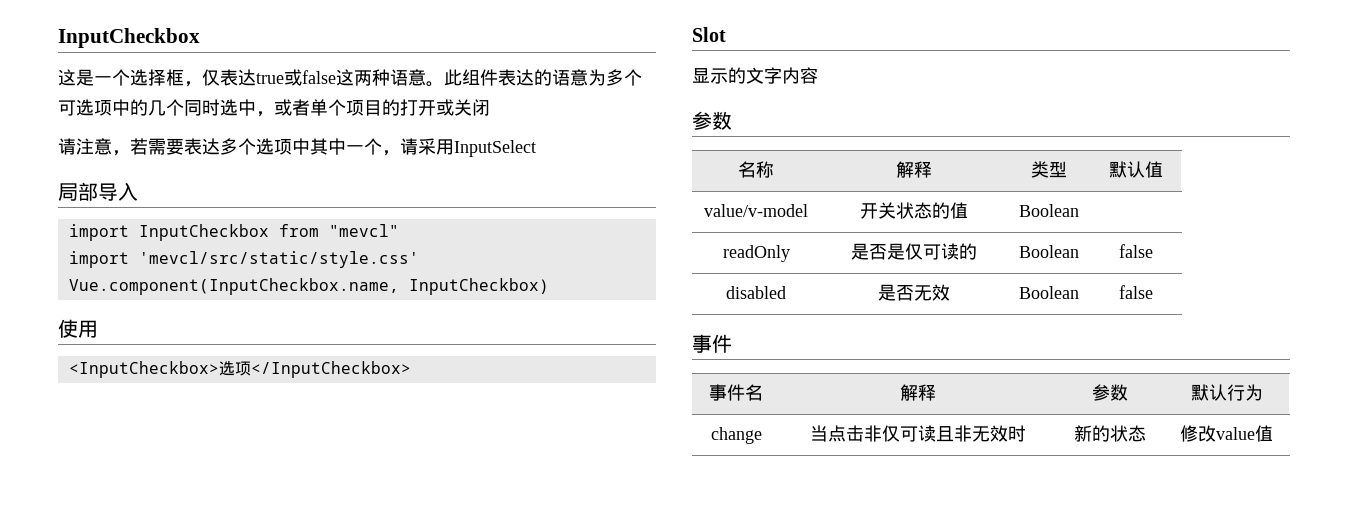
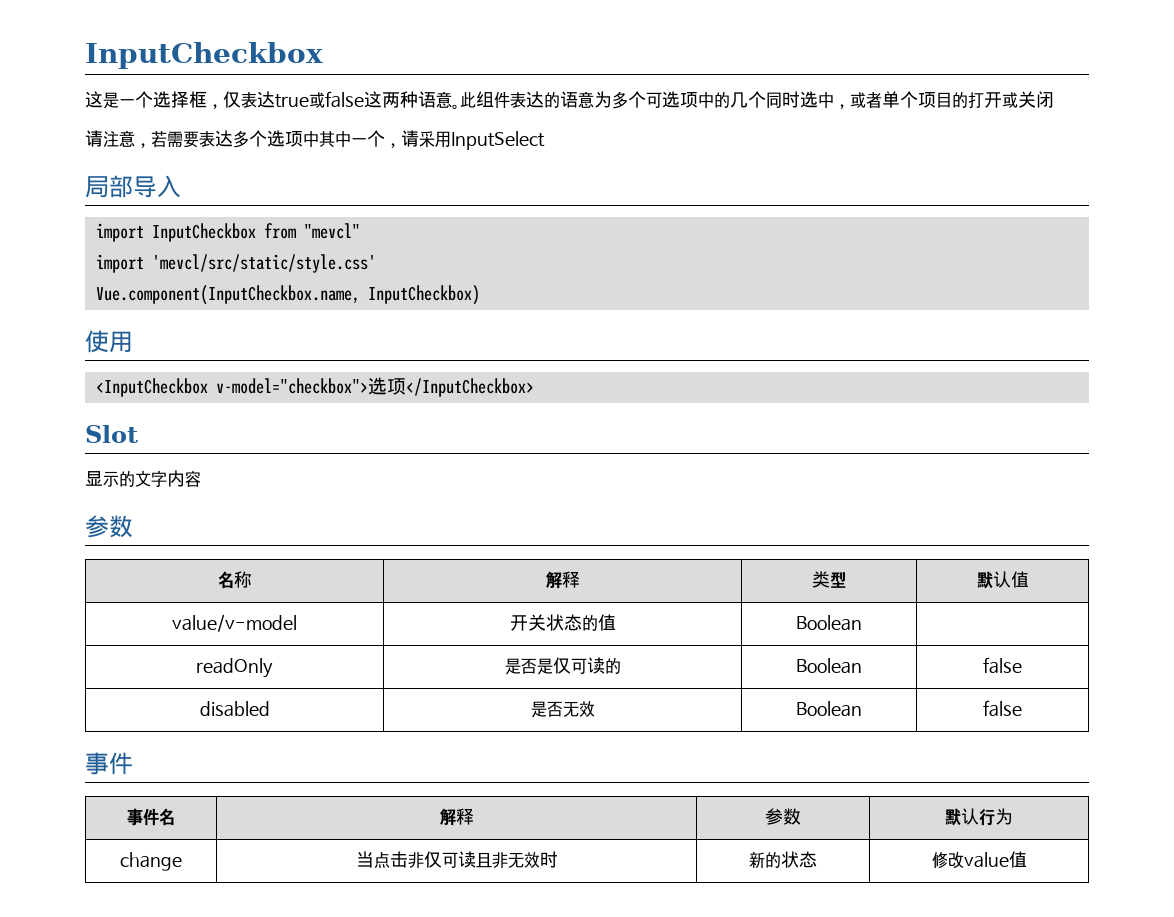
[68,361,219,378] <InputCheckbox> -> [95,378,368,397] <InputCheckbox v-model="checkbox">

